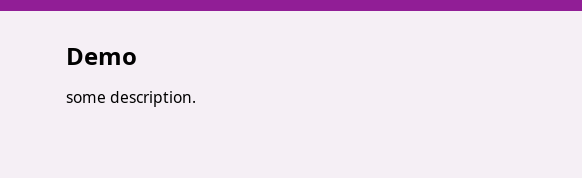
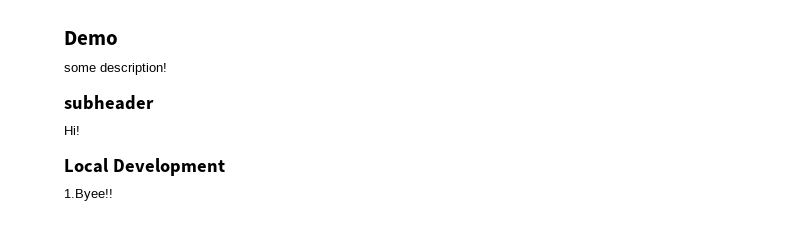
[110,91,197,107] description. -> [100,63,167,75] [64,95,154,110] [64,126,80,135] [64,158,225,176] [64,189,113,201] description! // subheader // Hi! // Local Development // 1.Byee!!

